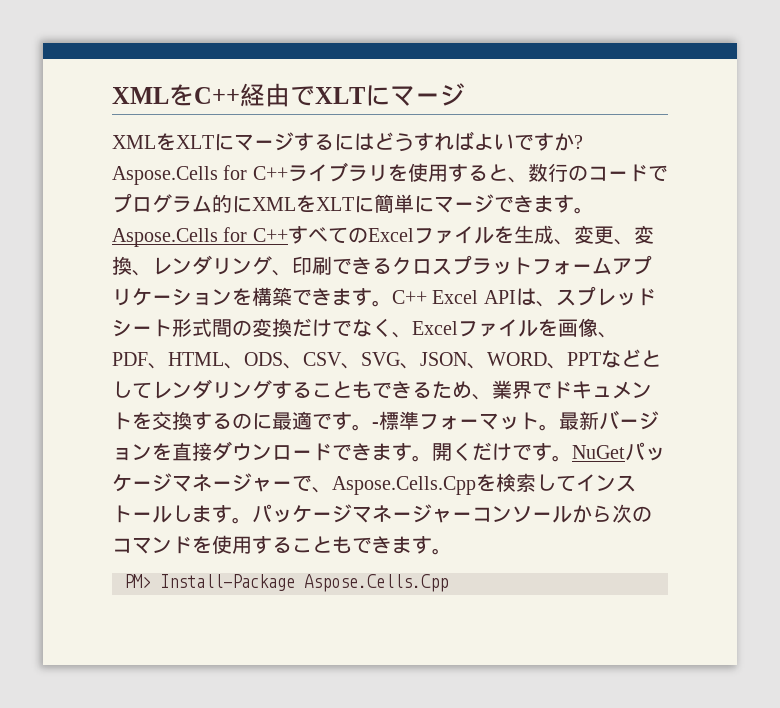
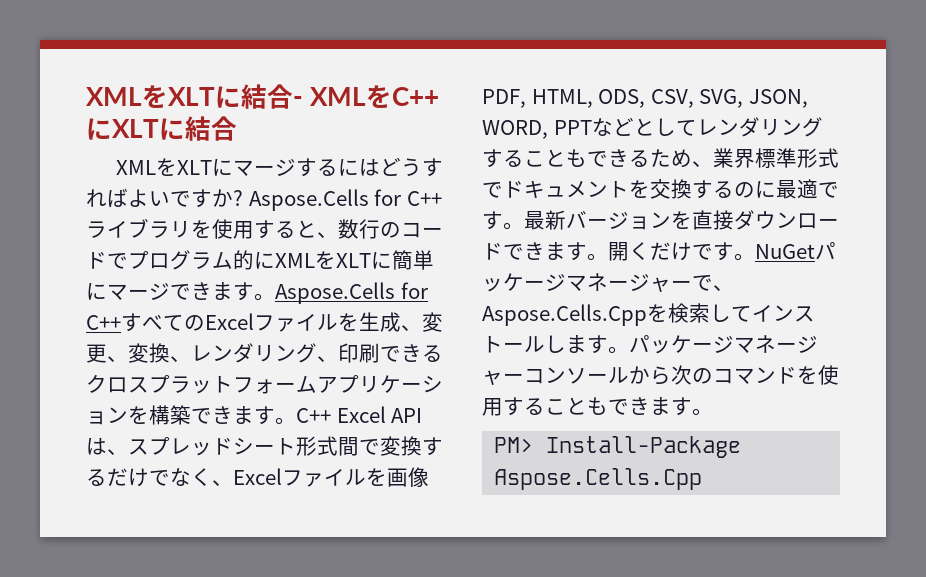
[112,83,465,107] XMLをC++経由でXLTにマージ -> [86,84,439,109] [86,116,237,141] XMLをXLTに結合- XMLをC++にXLTに結合
[232,318,292,337] の変換 -> [359,436,443,456] [86,469,107,486] で変換する
[598,332,618,338] [112,352,567,369] 、PDF、HTML、ODS、CSV、SVG、JSON、WORD、 -> [482,89,808,108] [482,120,548,139] PDF, HTML, ODS, CSV, SVG, JSON, WORD,
(532, 390) none -> [755,148,839,168] 標準形式
[372,411,559,431] -標準フォーマット。 -> (524, 226) none

